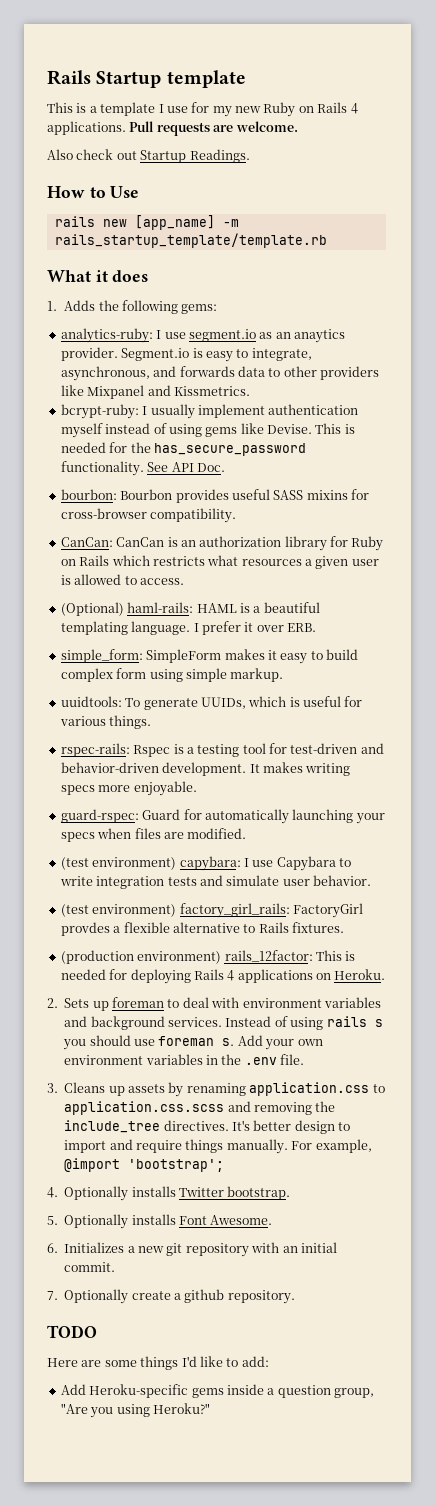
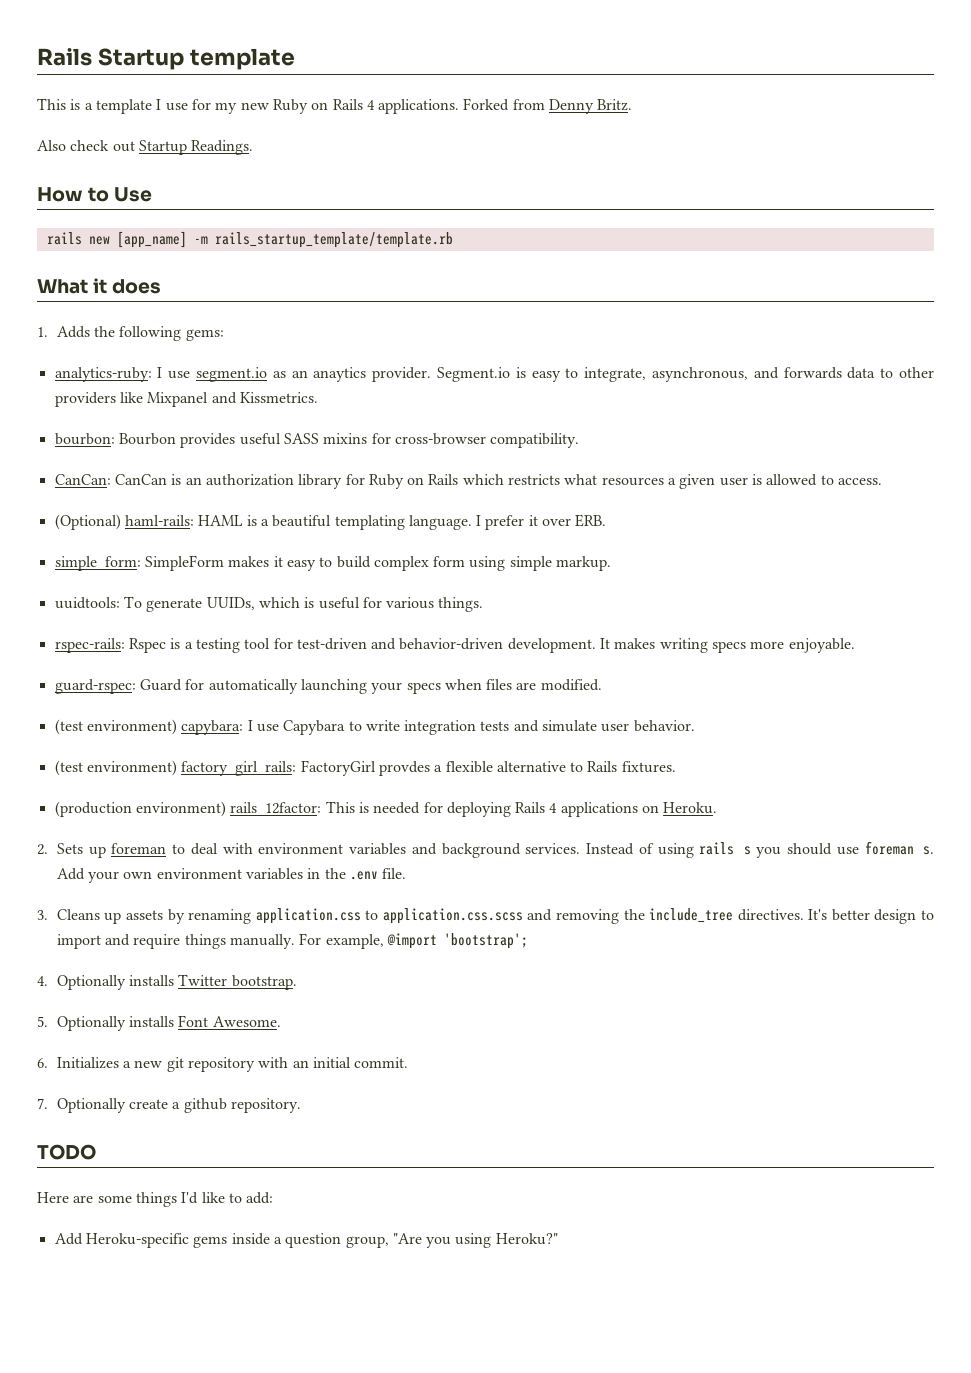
[129,121,298,136] Pull requests are welcome. -> [463,98,633,114] Forked from Denny Britz.
[60,404,359,419] [60,423,355,438] [60,442,306,456] [60,461,225,476] // bcrypt-ruby: I usually implement authentication myself instead of using gems like Devise. This is needed for the has_secure_password functionality. See API Doc. -> (318, 397) none

